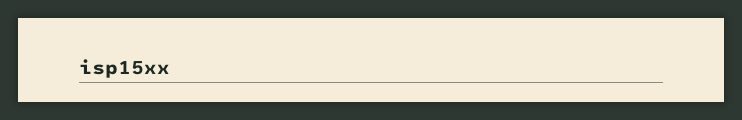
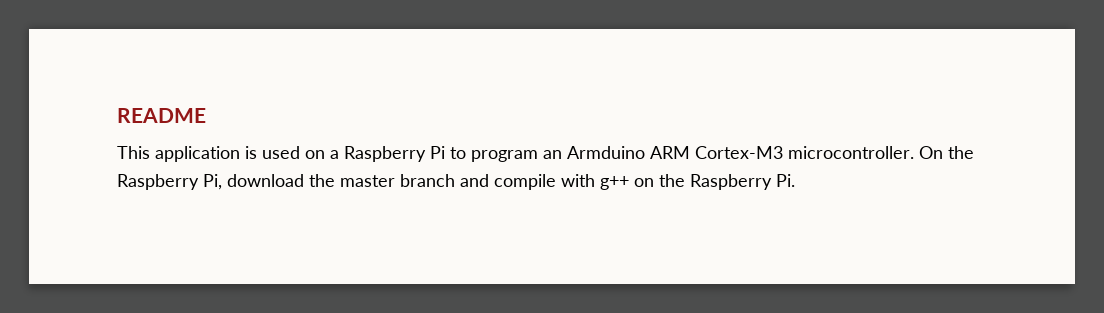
[79,59,170,78] isp15xx -> [117,108,206,123] [117,146,974,162] [117,174,795,190] README // This application is used on a Raspberry Pi to program an Armduino ARM Cortex-M3 microcontroller. On the Raspberry Pi, download the master branch and compile with g++ on the Raspberry Pi.

